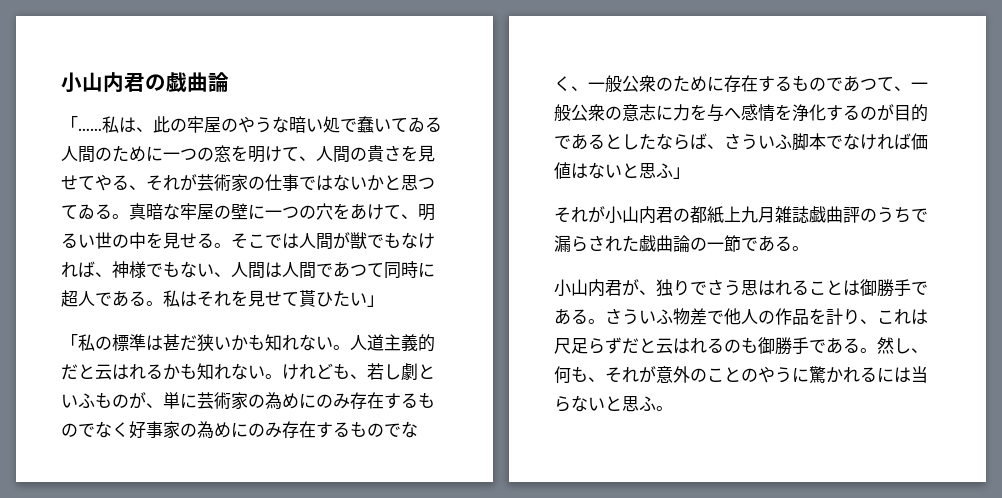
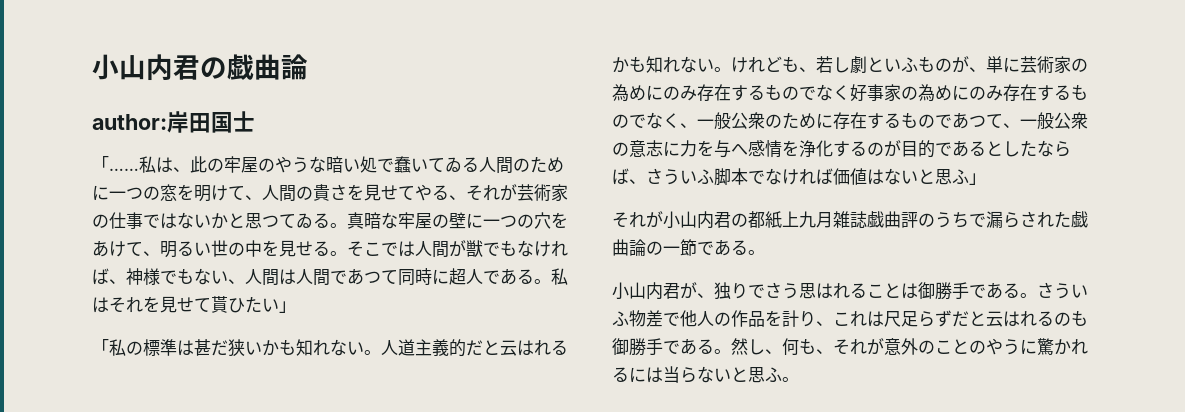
(229, 82) none -> [92,111,255,133] // author:岸田国士

